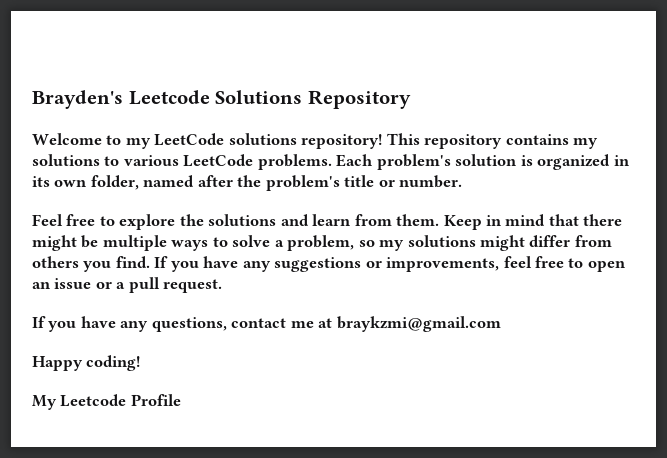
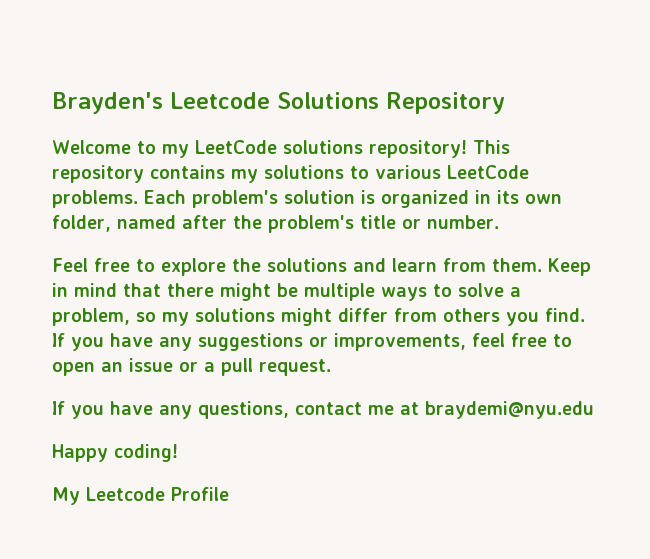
[336,316,501,332] braykzmi@gmail.com -> [425,401,594,419] braydemi@nyu.edu

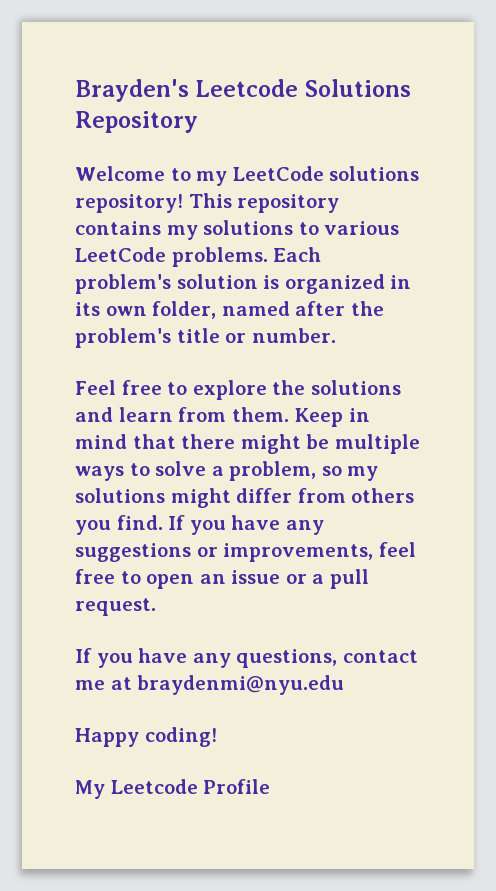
[425,401,594,419] braydemi@nyu.edu -> [137,675,345,695] braydenmi@nyu.edu

